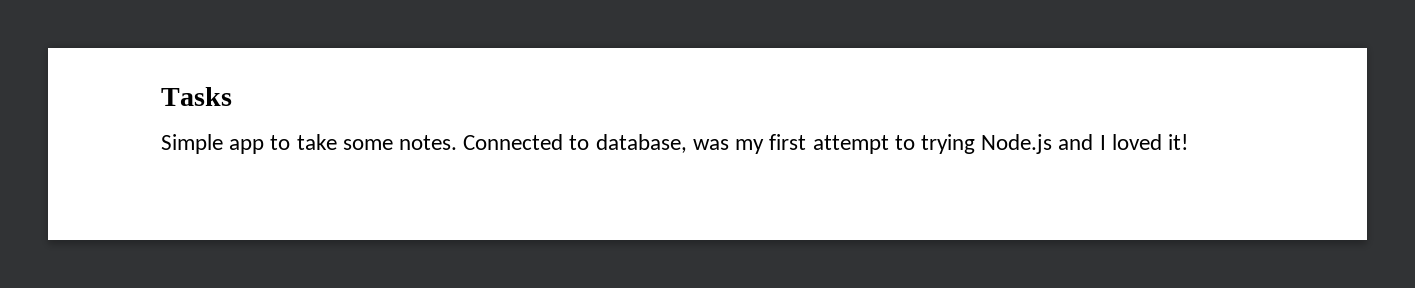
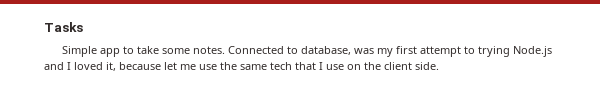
[1167,134,1188,150] it! -> [106,62,439,71] it, because let me use the same tech that I use on the client side.

